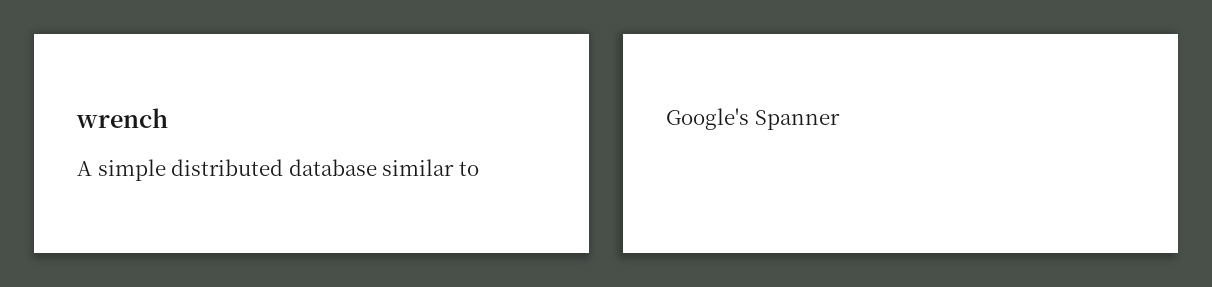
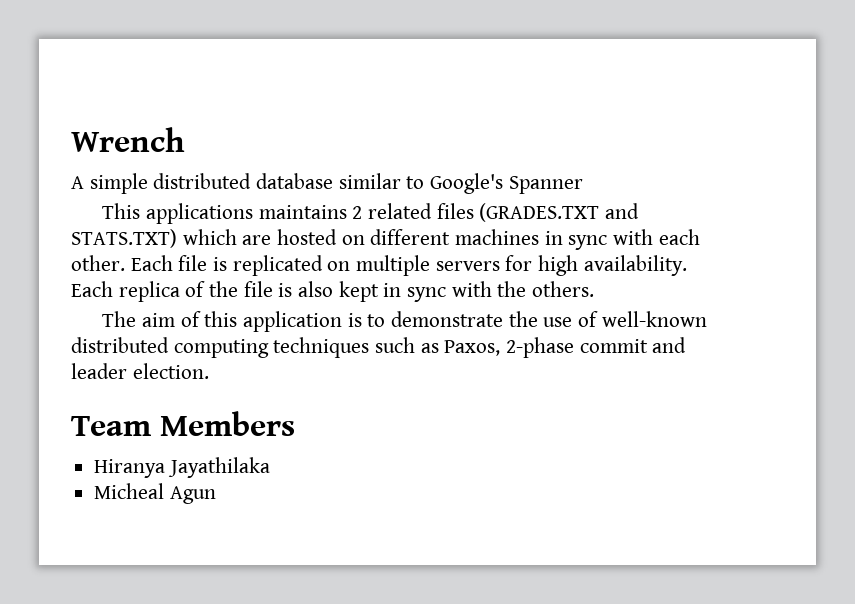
[76,108,168,128] wrench -> [71,127,185,152] Wrench
(840, 120) none -> [102,203,640,224] [71,229,700,250] [71,255,687,276] [71,281,595,302] [102,311,707,332] [71,337,687,358] [71,363,209,379] [71,411,295,436] [94,457,270,478] [94,483,216,504] // This applications maintains 2 related files (GRADES.TXT and STATS.TXT) which are hosted on different machines in sync with each other. Each file is replicated on multiple servers for high availability. Each replica of the file is also kept in sync with the others. // The aim of this application is to demonstrate the use of well-known distributed computing techniques such as Paxos, 2-phase commit and leader election. // Team Members // Hiranya Jayathilaka // Micheal Agun

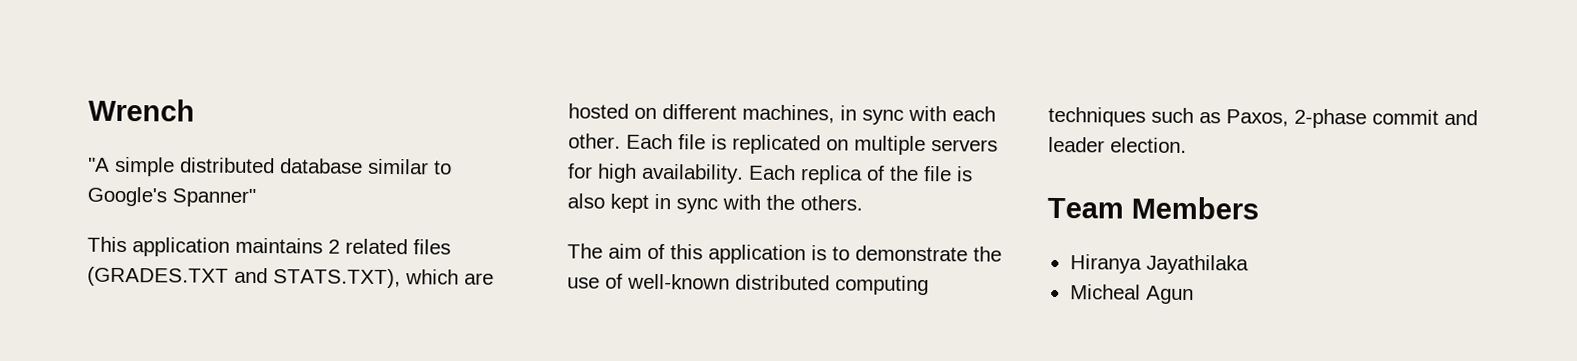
[71,176,84,189] A -> [88,157,110,172] "A
[508,176,583,194] Spanner -> [172,188,256,208] Spanner"
[146,203,254,224] applications -> [132,237,230,257] application
[71,229,177,248] STATS.TXT) -> [273,268,401,289] STATS.TXT),
[455,229,540,245] machines -> [742,104,835,124] machines,

